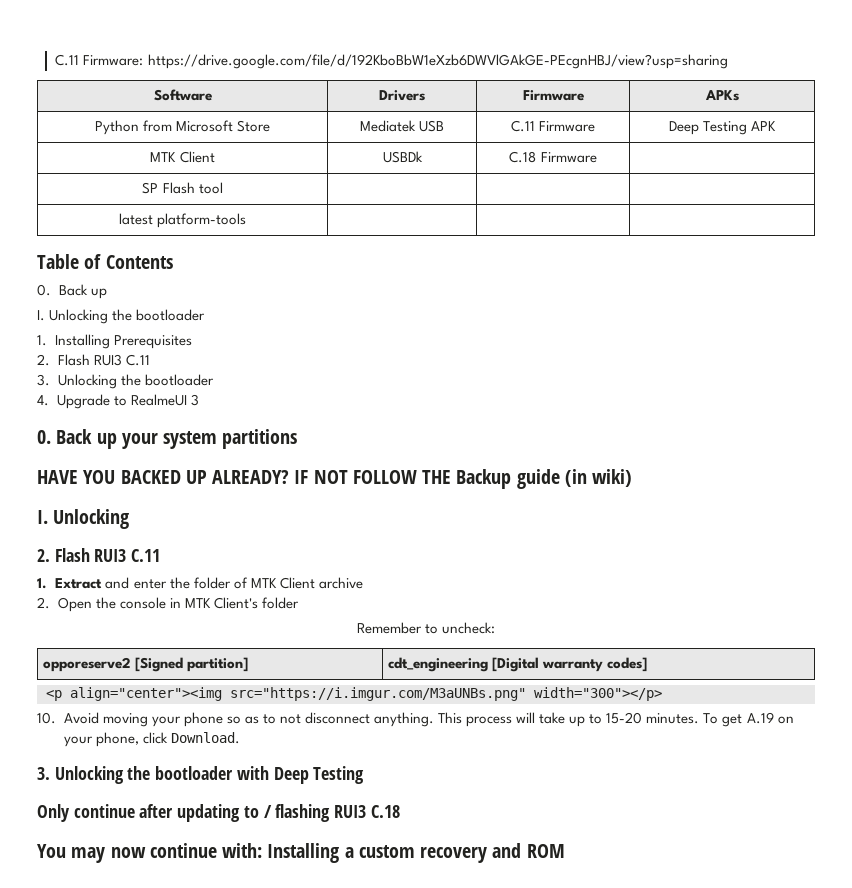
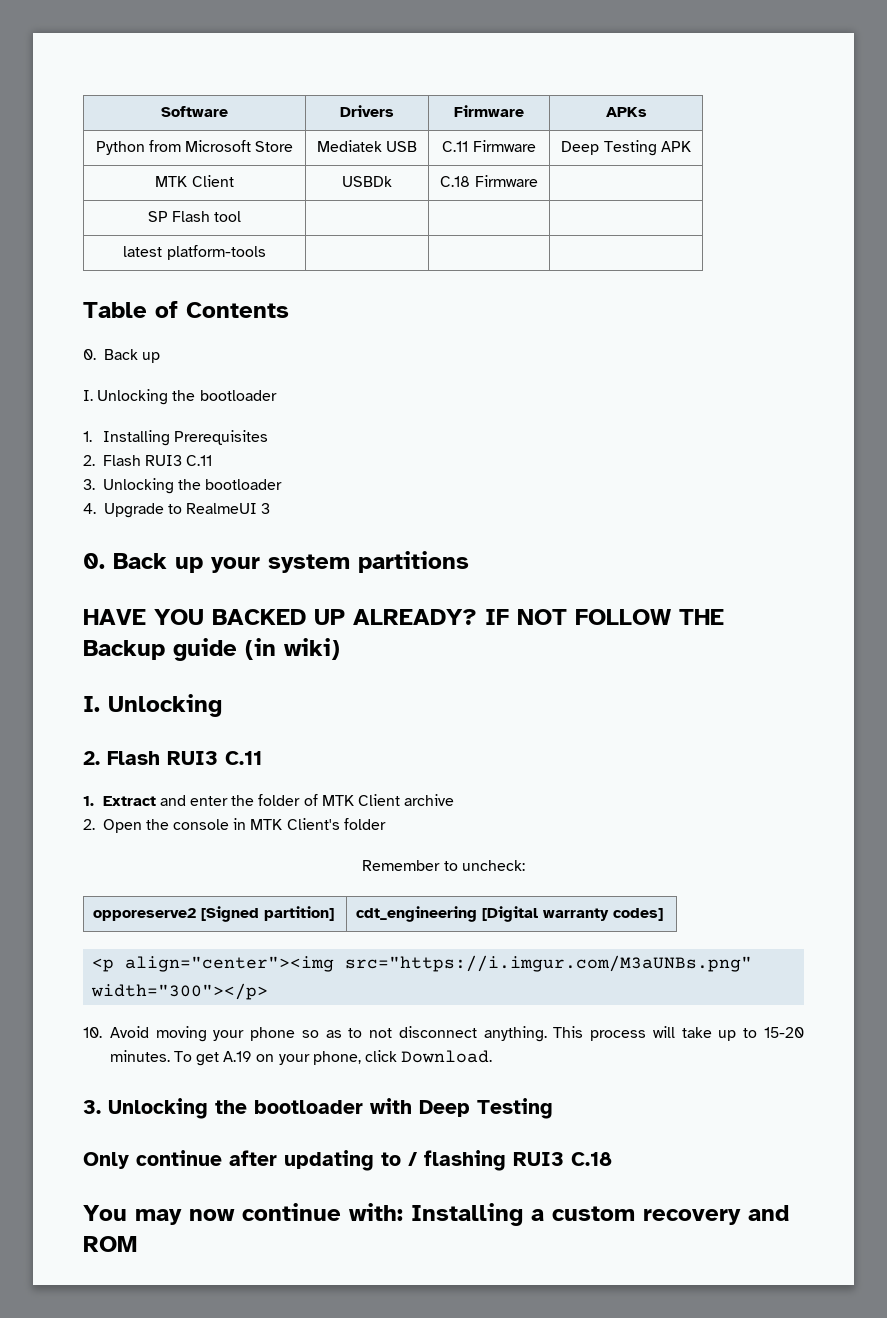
[55,54,728,69] C.11 Firmware: https://drive.google.com/file/d/192KboBbW1eXzb6DWVlGAkGE-PEcgnHBJ/view?usp=sharing // -> (161, 111) none

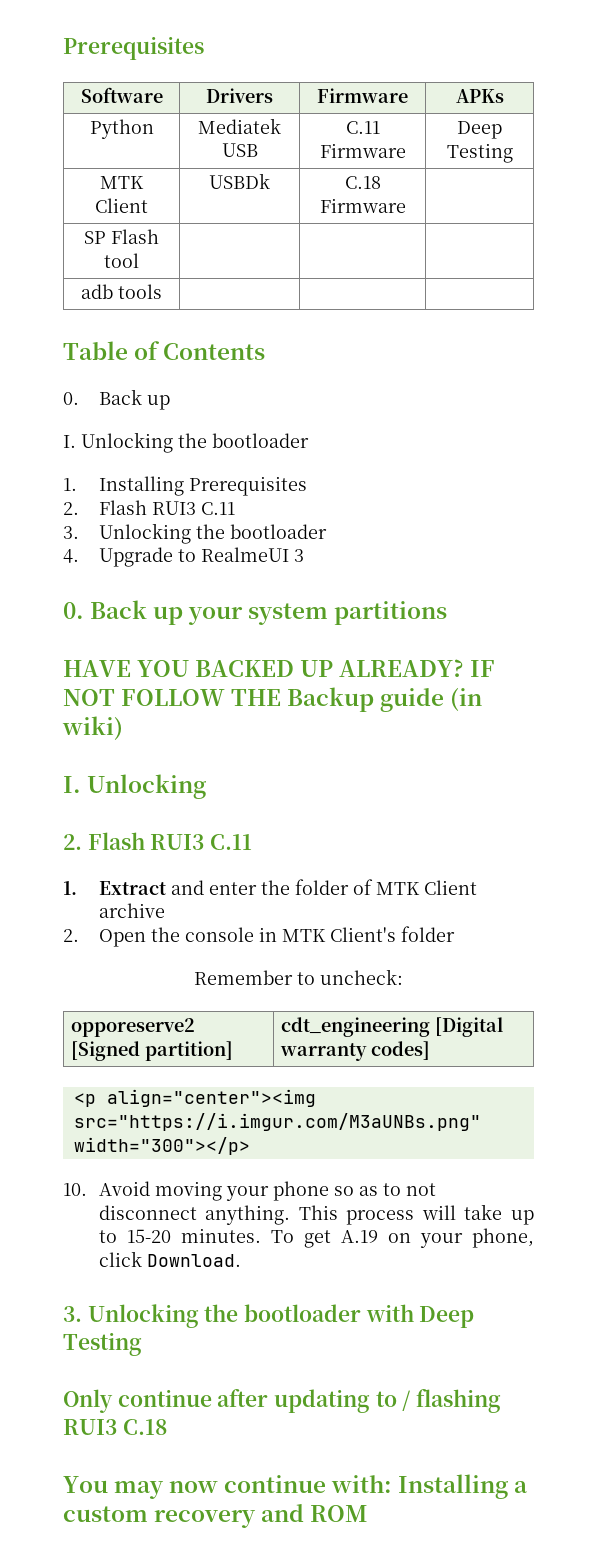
(161, 111) none -> [63,36,204,60] Prerequisites //
[148,140,294,152] from Microsoft Store -> (154, 129) none
[660,141,691,152] APK -> (513, 153) none
[123,245,266,260] latest platform-tools -> [81,284,162,299] adb tools

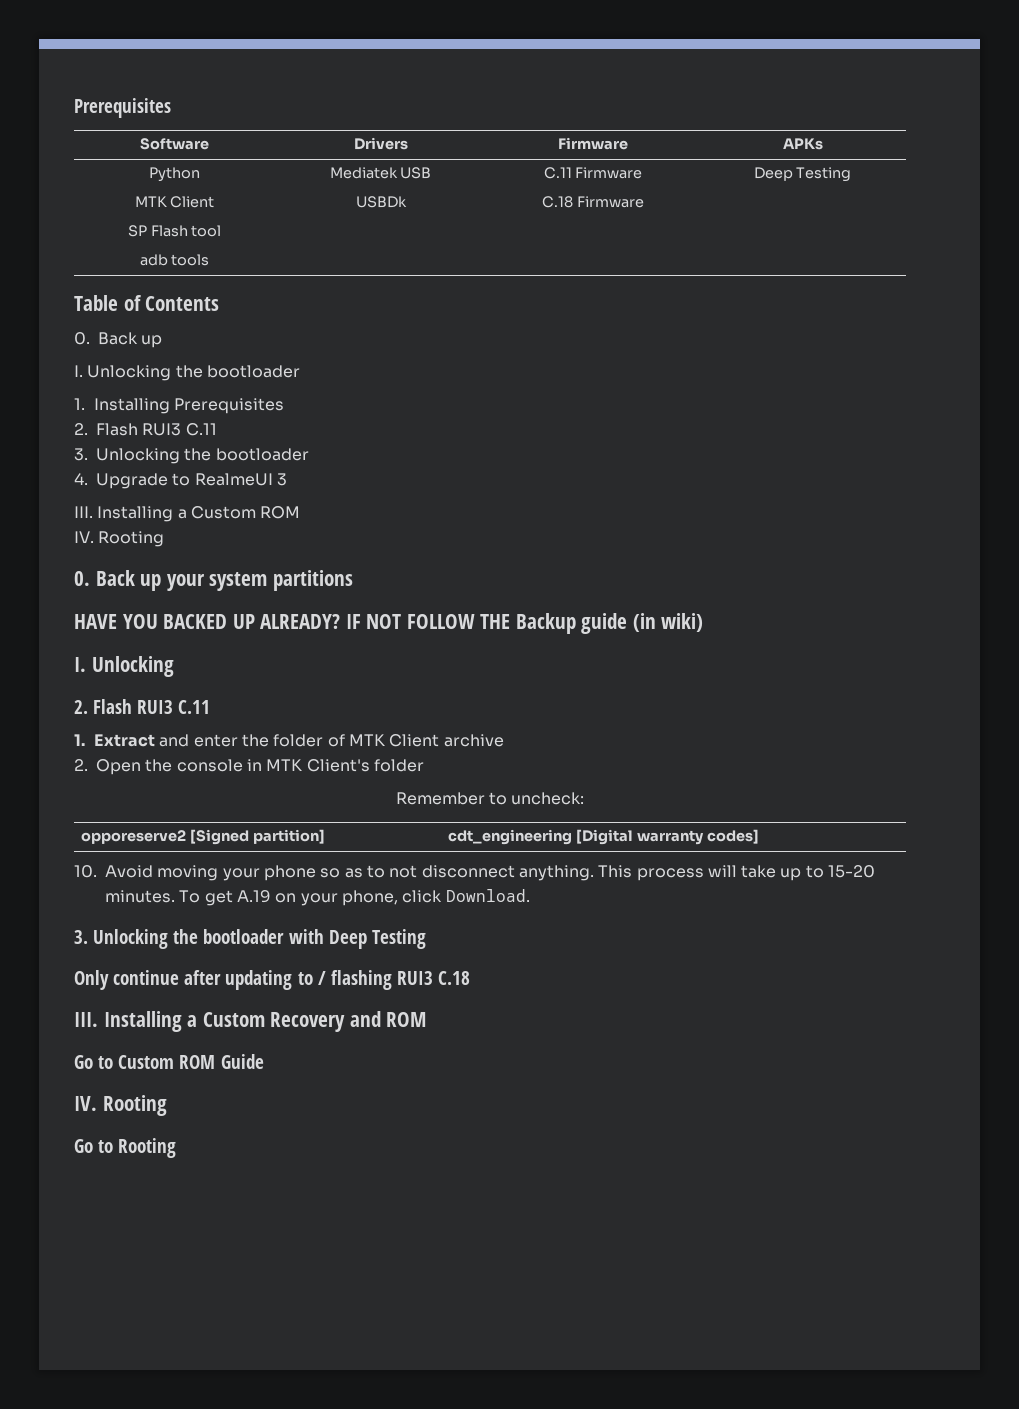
(304, 555) none -> [74,506,301,522] [74,531,165,547] // III. Installing a Custom ROM // IV. Rooting
[73,1089,316,1107] [73,1113,481,1131] [73,1137,250,1155] // <p align="center"><img src="https://i.imgur.com/M3aUNBs.png" width="300"></p> -> (759, 836) none
[63,1474,529,1499] [63,1504,369,1528] You may now continue with: Installing a custom recovery and ROM -> [74,1011,427,1032] [74,1054,264,1069] [74,1095,167,1116] [74,1138,177,1158] III. Installing a Custom Recovery and ROM // Go to Custom ROM Guide // IV. Rooting // Go to Rooting

